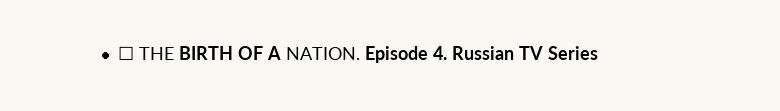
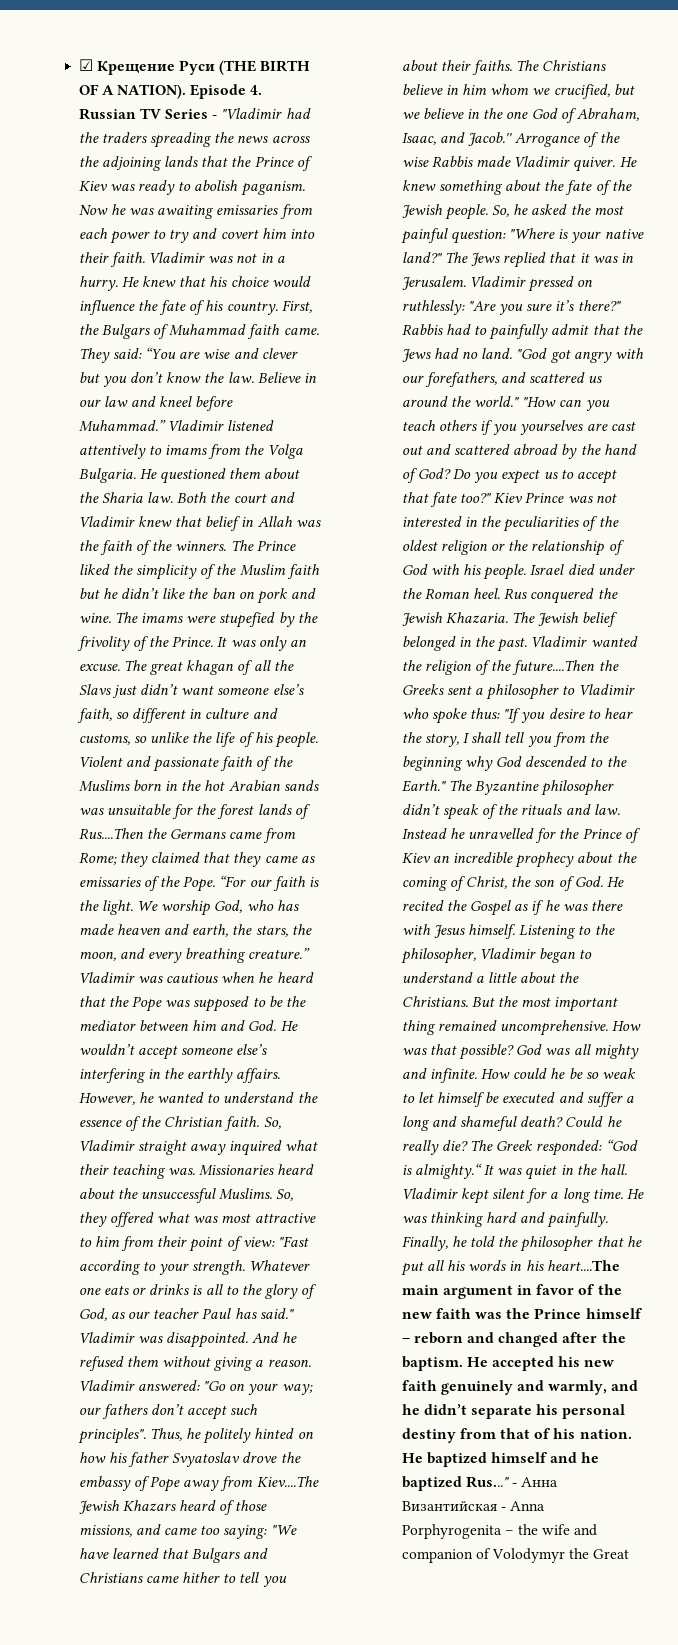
[117,46,174,60] ☐ THE -> [78,59,257,75] ☑ Крещение Руси (THE
[285,47,360,60] NATION. -> [116,84,186,99] NATION).
(598, 53) none -> [212,108,311,120] [78,132,310,148] [78,156,313,171] [78,180,305,196] [78,204,313,219] [78,228,315,244] [78,252,285,267] [78,276,311,291] [78,300,312,315] [78,324,319,339] [78,347,298,363] [78,372,317,387] [78,396,234,411] [78,420,274,432] [78,444,303,459] [78,468,301,484] [78,492,295,503] [78,516,321,531] [78,540,296,555] [78,564,320,580] [78,588,317,604] [78,612,318,628] [76,636,307,651] [78,660,294,675] [78,684,304,698] [76,708,278,723] [78,732,318,748] [78,756,293,772] [78,780,319,792] [78,804,311,819] [78,828,297,843] [78,852,315,867] [78,875,319,892] [78,900,299,916] [78,924,312,937] [78,948,311,963] [78,972,314,984] [78,996,306,1012] [78,1020,298,1031] [78,1044,268,1060] [78,1068,281,1083] [78,1092,318,1105] [78,1116,281,1131] [78,1140,319,1156] [78,1164,315,1179] [78,1188,294,1203] [78,1212,316,1227] [78,1236,309,1252] [78,1260,311,1275] [78,1284,318,1299] [78,1308,294,1321] [78,1332,298,1348] [78,1356,311,1371] [78,1380,313,1395] [78,1404,259,1420] [77,1428,314,1444] [78,1452,301,1467] [78,1476,319,1492] [78,1500,268,1515] [78,1524,297,1539] [78,1548,269,1563] [78,1572,287,1587] [401,60,607,75] [401,84,635,99] [401,108,639,123] [401,132,620,147] [401,156,637,172] [401,180,632,195] [401,204,624,220] [400,228,644,244] [401,252,634,268] [401,276,594,292] [401,300,621,315] [401,324,643,340] [401,348,644,363] [401,372,603,387] [401,396,610,411] [401,420,636,435] [401,444,637,459] [401,468,617,484] [401,492,617,507] [401,516,619,532] [401,540,625,556] [401,564,635,580] [401,588,618,604] [401,612,619,627] [401,636,638,652] [401,660,619,675] [401,684,635,700] [401,708,633,724] [401,732,609,747] [401,756,627,771] [401,780,615,796] [401,804,620,820] [401,828,641,843] [401,852,637,868] [401,876,624,891] [401,900,623,916] [401,924,615,939] [400,948,593,964] [401,972,580,983] [401,996,619,1012] [401,1020,642,1036] [401,1044,639,1060] [401,1068,636,1083] [401,1092,634,1107] [401,1116,622,1131] [401,1139,638,1156] [401,1163,627,1180] [401,1188,644,1204] [401,1212,609,1228] [401,1236,642,1252] [400,1260,620,1276] [401,1284,622,1299] [401,1308,642,1319] [401,1332,626,1347] [401,1356,615,1371] [401,1380,639,1395] [401,1404,626,1419] [401,1428,632,1443] [401,1452,600,1467] [401,1476,559,1491] [401,1501,545,1511] [401,1524,598,1539] [401,1548,630,1563] - "Vladimir had the traders spreading the news across the adjoining lands that the Prince of Kiev was ready to abolish paganism. Now he was awaiting emissaries from each power to try and covert him into their faith. Vladimir was not in a hurry. He knew that his choice would influence the fate of his country. First, the Bulgars of Muhammad faith came. They said: “You are wise and clever but you don’t know the law. Believe in our law and kneel before Muhammad.” Vladimir listened attentively to imams from the Volga Bulgaria. He questioned them about the Sharia law. Both the court and Vladimir knew that belief in Allah was the faith of the winners. The Prince liked the simplicity of the Muslim faith but he didn’t like the ban on pork and wine. The imams were stupefied by the frivolity of the Prince. It was only an excuse. The great khagan of all the Slavs just didn’t want someone else’s faith, so different in culture and customs, so unlike the life of his people. Violent and passionate faith of the Muslims born in the hot Arabian sands was unsuitable for the forest lands of Rus....Then the Germans came from Rome; they claimed that they came as emissaries of the Pope. “For our faith is the light. We worship God, who has made heaven and earth, the stars, the moon, and every breathing creature.” Vladimir was cautious when he heard that the Pope was supposed to be the mediator between him and God. He wouldn’t accept someone else’s interfering in the earthly affairs. However, he wanted to understand the essence of the Christian faith. So, Vladimir straight away inquired what their teaching was. Missionaries heard about the unsuccessful Muslims. So, they offered what was most attractive to him from their point of view: "Fast according to your strength. Whatever one eats or drinks is all to the glory of God, as our teacher Paul has said." Vladimir was disappointed. And he refused them without giving a reason. Vladimir answered: "Go on your way; our fathers don’t accept such principles". Thus, he politely hinted on how his father Svyatoslav drove the embassy of Pope away from Kiev....The Jewish Khazars heard of those missions, and came too saying: "We have learned that Bulgars and Christians came hither to tell you about their faiths. The Christians believe in him whom we crucified, but we believe in the one God of Abraham, Isaac, and Jacob.'' Arrogance of the wise Rabbis made Vladimir quiver. He knew something about the fate of the Jewish people. So, he asked the most painful question: "Where is your native land?" The Jews replied that it was in Jerusalem. Vladimir pressed on ruthlessly: "Are you sure it’s there?" Rabbis had to painfully admit that the Jews had no land. "God got angry with our forefathers, and scattered us around the world." "How can you teach others if you yourselves are cast out and scattered abroad by the hand of God? Do you expect us to accept that fate too?" Kiev Prince was not interested in the peculiarities of the oldest religion or the relationship of God with his people. Israel died under the Roman heel. Rus conquered the Jewish Khazaria. The Jewish belief belonged in the past. Vladimir wanted the religion of the future....Then the Greeks sent a philosopher to Vladimir who spoke thus: "If you desire to hear the story, I shall tell you from the beginning why God descended to the Earth." The Byzantine philosopher didn’t speak of the rituals and law. Instead he unravelled for the Prince of Kiev an incredible prophecy about the coming of Christ, the son of God. He recited the Gospel as if he was there with Jesus himself. Listening to the philosopher, Vladimir began to understand a little about the Christians. But the most important thing remained uncomprehensive. How was that possible? God was all mighty and infinite. How could he be so weak to let himself be executed and suffer a long and shameful death? Could he really die? The Greek responded: “God is almighty.“ It was quiet in the hall. Vladimir kept silent for a long time. He was thinking hard and painfully. Finally, he told the philosopher that he put all his words in his heart....The main argument in favor of the new faith was the Prince himself – reborn and changed after the baptism. He accepted his new faith genuinely and warmly, and he didn’t separate his personal destiny from that of his nation. He baptized himself and he baptized Rus..." - Анна Византийская - Anna Porphyrogenita – the wife and companion of Volodymyr the Great

